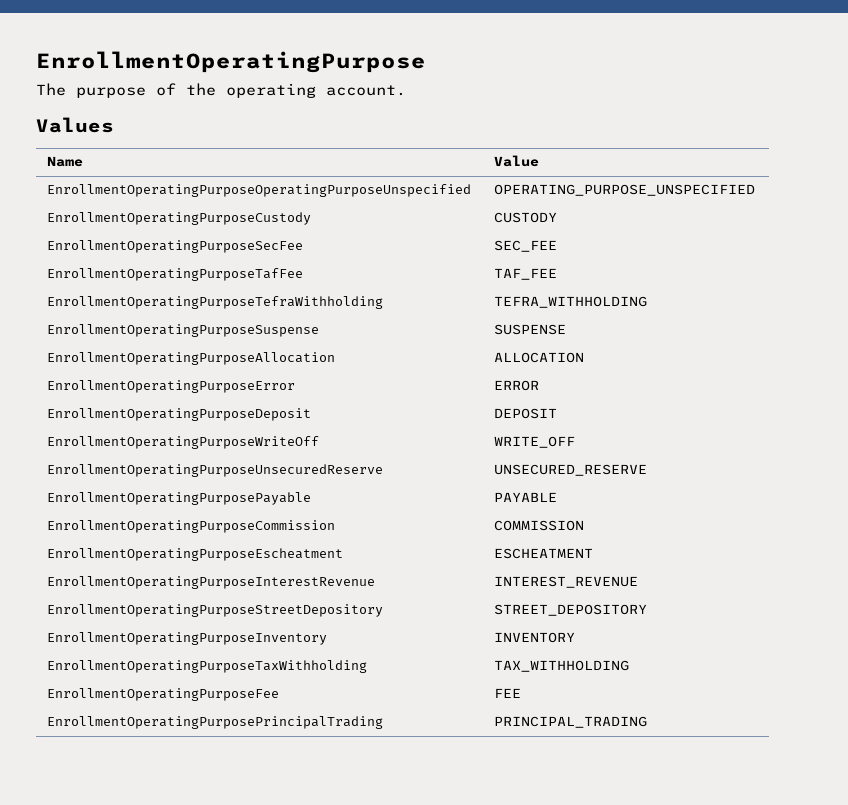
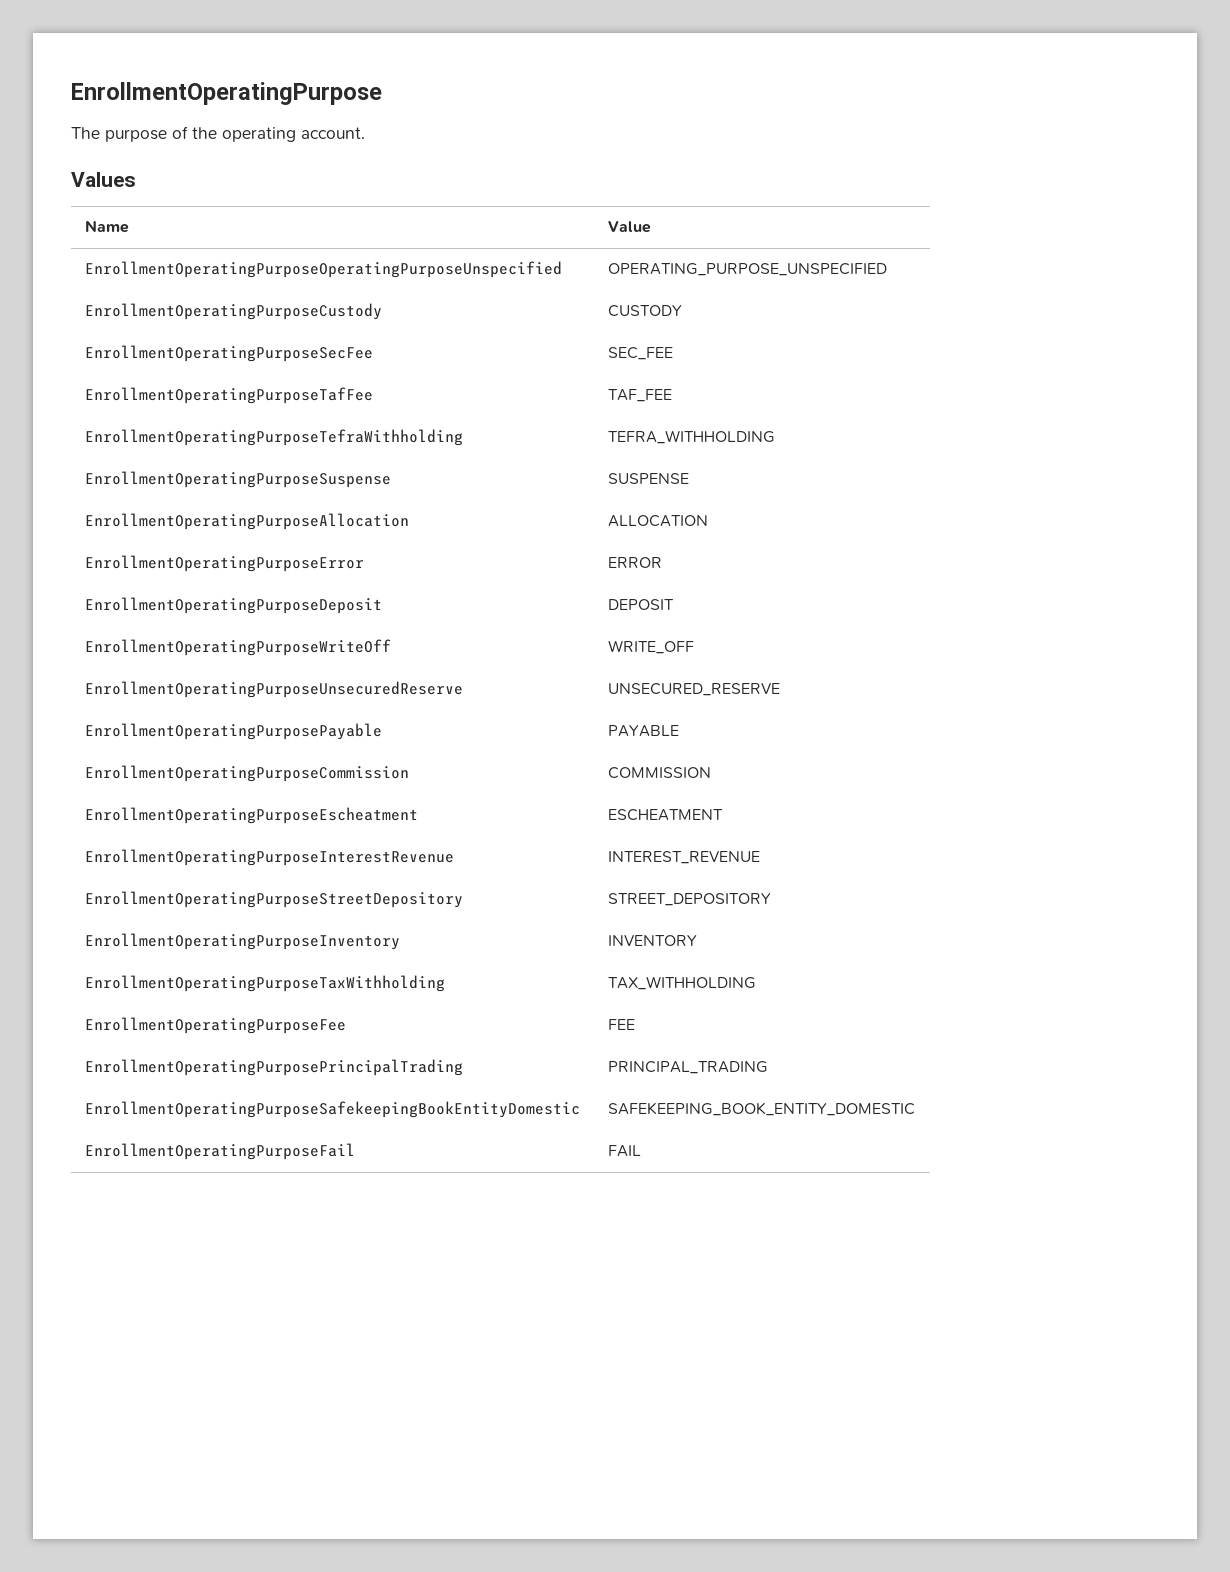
(648, 722) none -> [84,1101,580,1118] [607,1102,915,1116] [84,1143,355,1160] [607,1145,641,1157] // EnrollmentOperatingPurposeSafekeepingBookEntityDomestic | SAFEKEEPING_BOOK_ENTITY_DOMESTIC // EnrollmentOperatingPurposeFail | FAIL

